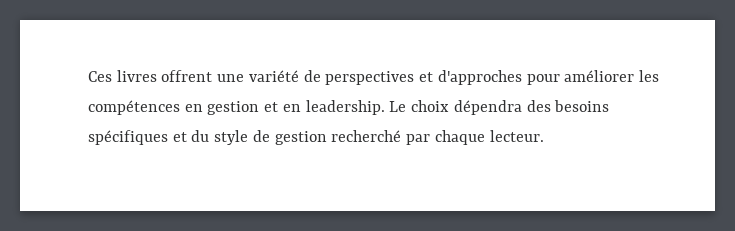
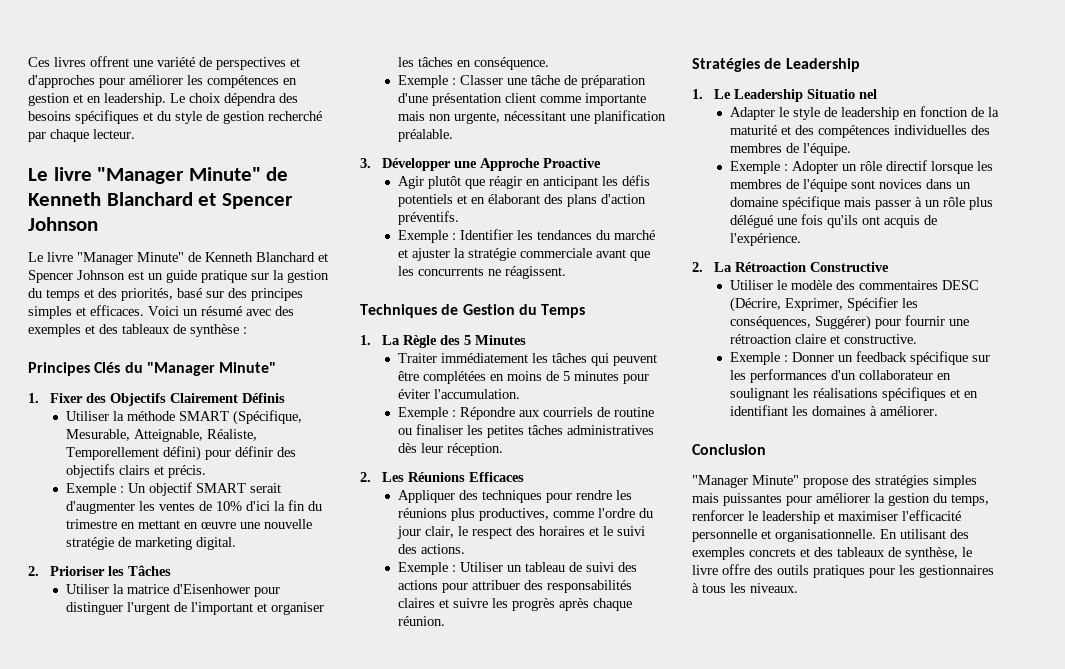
(544, 136) none -> [28,167,289,184] [28,192,293,209] [28,217,98,231] [28,252,328,265] [28,270,329,283] [28,288,303,301] [28,305,294,319] [28,324,247,337] [28,362,277,376] [28,393,285,406] [65,410,302,425] [65,429,257,442] [65,446,296,461] [65,464,206,478] [65,482,281,496] [65,500,322,514] [65,519,312,529] [65,537,236,550] [28,565,171,576] [65,584,280,597] [65,602,324,615] [397,57,549,70] [397,75,646,88] [397,93,646,106] [397,110,666,124] [397,129,453,142] [360,158,601,171] [397,175,650,189] [397,194,646,207] [397,211,459,225] [397,229,655,243] [397,248,650,261] [397,266,566,279] [360,304,586,318] [360,335,526,348] [397,353,657,366] [397,371,649,384] [397,389,520,399] [397,407,654,420] [397,424,654,438] [397,443,503,456] [360,472,524,482] [397,490,632,503] [397,508,653,521] [396,526,645,539] [397,544,465,554] [397,562,637,575] [397,580,632,593] [397,598,632,611] [397,616,445,626] [692,58,860,72] [692,89,877,102] [729,106,999,120] [729,125,990,138] [729,143,851,156] [729,160,993,174] [729,179,971,192] [729,196,993,210] [729,214,937,228] [729,233,801,246] [692,262,889,272] [729,280,979,290] [729,297,918,312] [729,315,969,330] [729,334,917,344] [729,351,990,365] [729,369,951,383] [729,387,978,401] [729,405,938,416] [692,444,766,455] [692,475,977,488] [692,493,989,506] [692,510,961,524] [692,529,969,542] [692,547,972,560] [692,564,994,578] [692,583,798,593] // Le livre "Manager Minute" de Kenneth Blanchard et Spencer Johnson // Le livre "Manager Minute" de Kenneth Blanchard et Spencer Johnson est un guide pratique sur la gestion du temps et des priorités, basé sur des principes simples et efficaces. Voici un résumé avec des exemples et des tableaux de synthèse : // Principes Clés du "Manager Minute" // 1. Fixer des Objectifs Clairement Définis // Utiliser la méthode SMART (Spécifique, Mesurable, Atteignable, Réaliste, Temporellement défini) pour définir des objectifs clairs et précis. // Exemple : Un objectif SMART serait d'augmenter les ventes de 10% d'ici la fin du trimestre en mettant en œuvre une nouvelle stratégie de marketing digital. // 2. Prioriser les Tâches // Utiliser la matrice d'Eisenhower pour distinguer l'urgent de l'important et organiser les tâches en conséquence. // Exemple : Classer une tâche de préparation d'une présentation client comme importante mais non urgente, nécessitant une planification préalable. // 3. Développer une Approche Proactive // Agir plutôt que réagir en anticipant les défis potentiels et en élaborant des plans d'action préventifs. // Exemple : Identifier les tendances du marché et ajuster la stratégie commerciale avant que les concurrents ne réagissent. // Techniques de Gestion du Temps // 1. La Règle des 5 Minutes // Traiter immédiatement les tâches qui peuvent être complétées en moins de 5 minutes pour éviter l'accumulation. // Exemple : Répondre aux courriels de routine ou finaliser les petites tâches administratives dès leur réception. // 2. Les Réunions Efficaces // Appliquer des techniques pour rendre les réunions plus productives, comme l'ordre du jour clair, le respect des horaires et le suivi des actions. // Exemple : Utiliser un tableau de suivi des actions pour attribuer des responsabilités claires et suivre les progrès après chaque réunion. // Stratégies de Leadership // 1. Le Leadership Situatio nel // Adapter le style de leadership en fonction de la maturité et des compétences individuelles des membres de l'équipe. // Exemple : Adopter un rôle directif lorsque les membres de l'équipe sont novices dans un domaine spécifique mais passer à un rôle plus délégué une fois qu'ils ont acquis de l'expérience. // 2. La Rétroaction Constructive // Utiliser le modèle des commentaires DESC (Décrire, Exprimer, Spécifier les conséquences, Suggérer) pour fournir une rétroaction claire et constructive. // Exemple : Donner un feedback spécifique sur les performances d'un collaborateur en soulignant les réalisations spécifiques et en identifiant les domaines à améliorer. // Conclusion // "Manager Minute" propose des stratégies simples mais puissantes pour améliorer la gestion du temps, renforcer le leadership et maximiser l'efficacité personnelle et organisationnelle. En utilisant des exemples concrets et des tableaux de synthèse, le livre offre des outils pratiques pour les gestionnaires à tous les niveaux.

